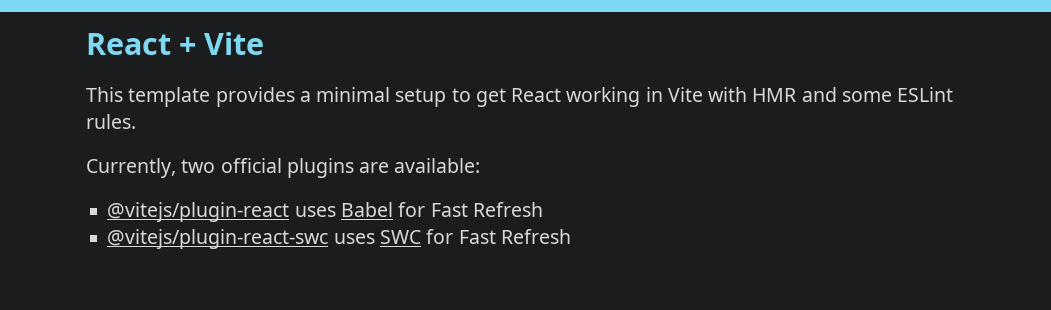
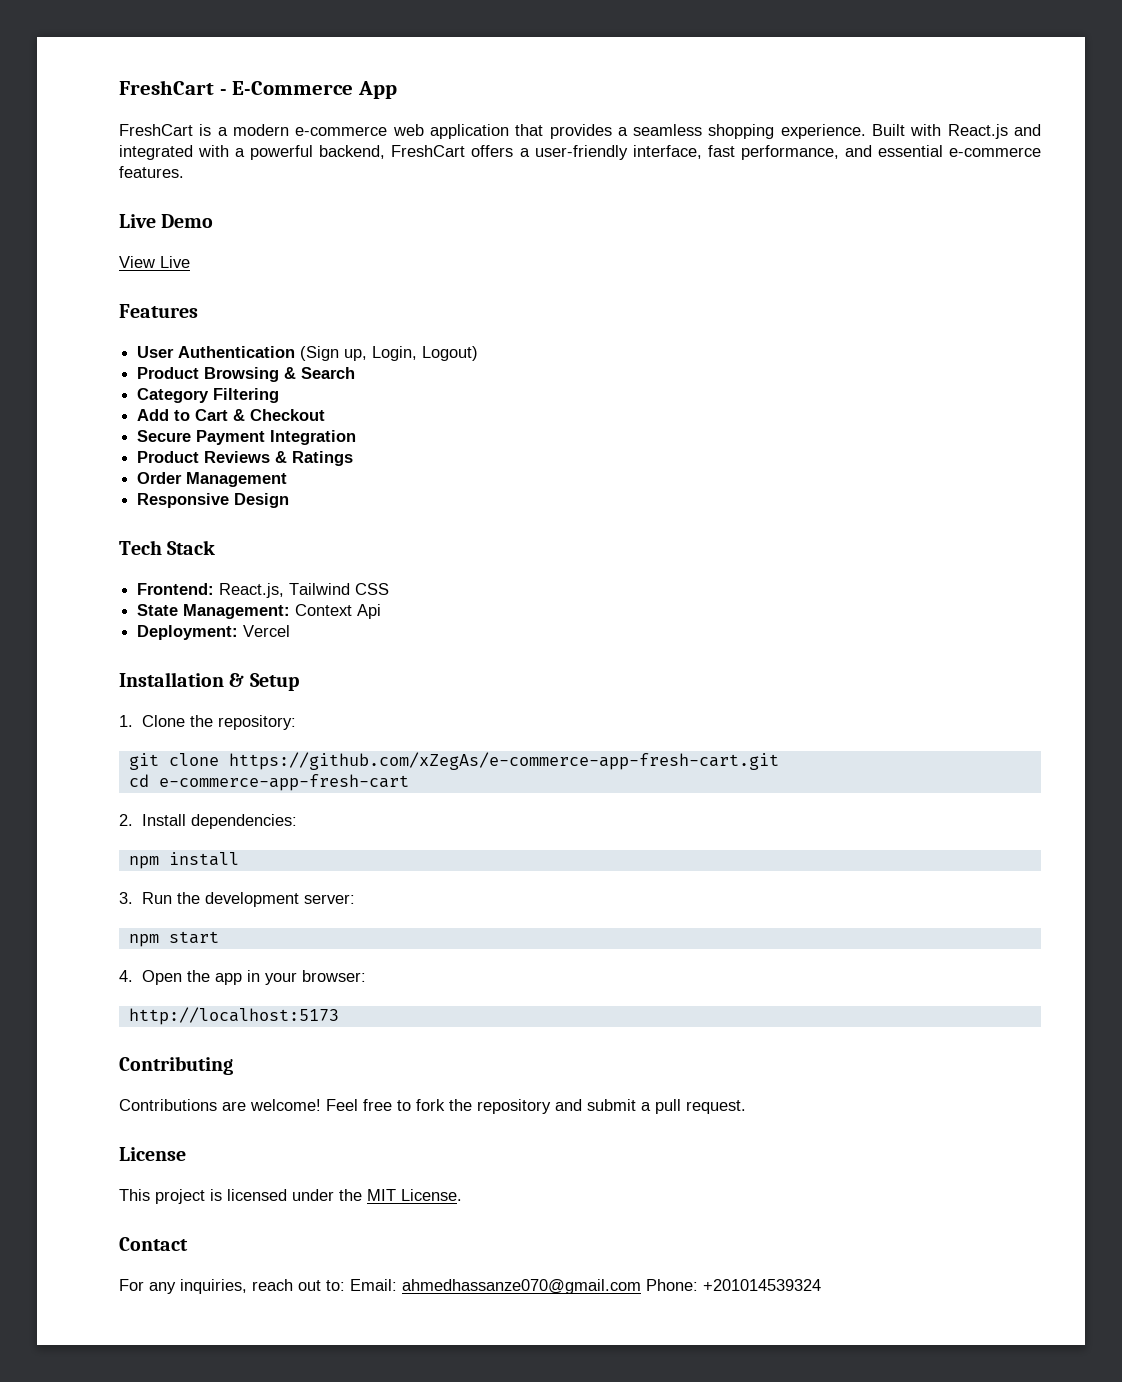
[86,32,265,55] [86,87,954,107] [86,114,136,129] [86,158,481,178] [107,202,543,222] [107,229,571,249] React + Vite // This template provides a minimal setup to get React working in Vite with HMR and some ESLint rules. // Currently, two official plugins are available: // @vitejs/plugin-react uses Babel for Fast Refresh // @vitejs/plugin-react-swc uses SWC for Fast Refresh -> [119,80,398,99] [119,124,1041,139] [119,145,1041,160] [119,166,184,178] [119,214,214,228] [119,256,190,268] [119,304,198,318] [137,346,479,361] [137,367,356,382] [137,388,280,403] [137,409,326,421] [137,430,357,445] [137,451,354,466] [137,472,288,487] [137,493,290,508] [119,540,216,555] [137,583,390,598] [137,604,382,619] [137,625,291,640] [119,672,299,691] [119,715,296,730] [128,752,779,770] [128,774,409,791] [119,814,297,829] [128,852,239,869] [119,892,355,907] [128,931,219,947] [119,970,366,985] [128,1007,339,1025] [119,1056,233,1075] [119,1099,746,1114] [119,1147,186,1161] [119,1189,462,1204] [119,1237,188,1251] [119,1279,821,1294] FreshCart - E-Commerce App // FreshCart is a modern e-commerce web application that provides a seamless shopping experience. Built with React.js and integrated with a powerful backend, FreshCart offers a user-friendly interface, fast performance, and essential e-commerce features. // Live Demo // View Live // Features // User Authentication (Sign up, Login, Logout) // Product Browsing & Search // Category Filtering // Add to Cart & Checkout // Secure Payment Integration // Product Reviews & Ratings // Order Management // Responsive Design // Tech Stack // Frontend: React.js, Tailwind CSS // State Management: Context Api // Deployment: Vercel // Installation & Setup // 1. Clone the repository: // git clone https://github.com/xZegAs/e-commerce-app-fresh-cart.git // cd e-commerce-app-fresh-cart // 2. Install dependencies: // npm install // 3. Run the development server: // npm start // 4. Open the app in your browser: // http://localhost:5173 // Contributing // Contributions are welcome! Feel free to fork the repository and submit a pull request. // License // This project is licensed under the MIT License. // Contact // For any inquiries, reach out to: Email: ahmedhassanze070@gmail.com Phone: +201014539324

